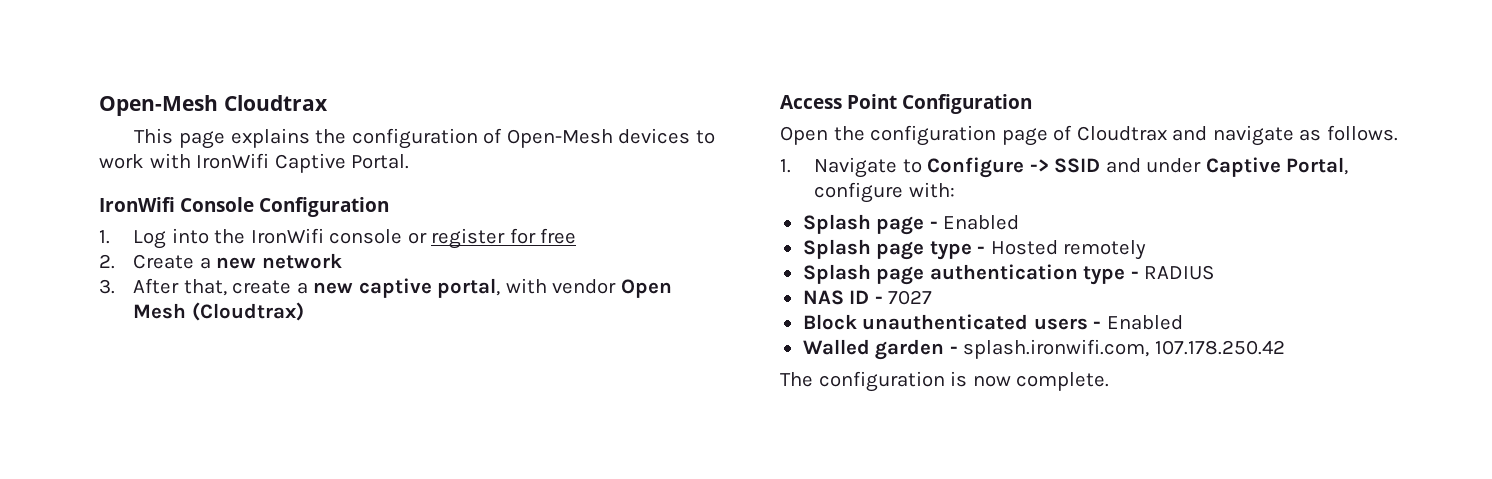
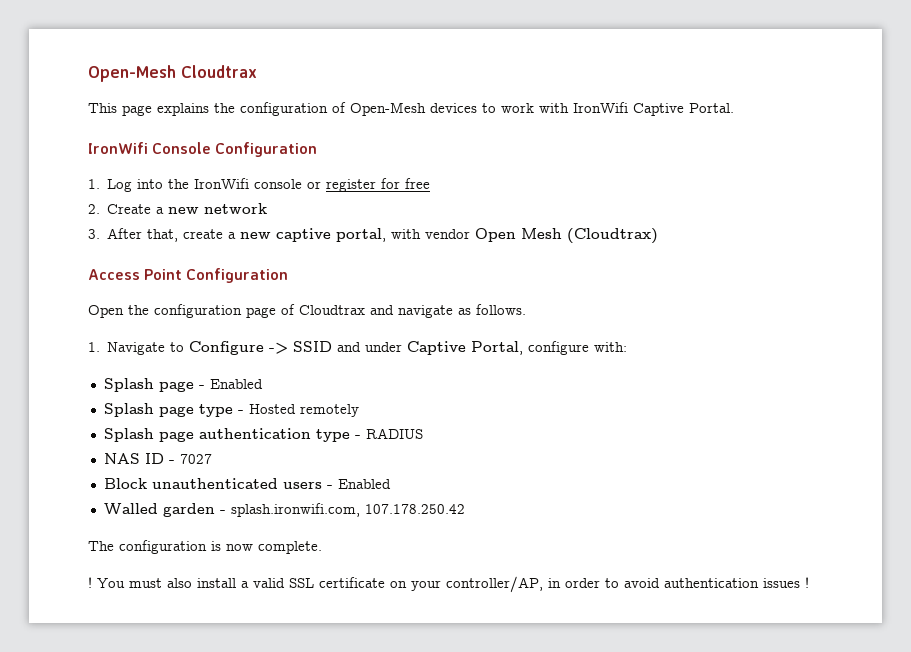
(1110, 381) none -> [88,576,809,593] // ! You must also install a valid SSL certificate on your controller/AP, in order to avoid authentication issues !

